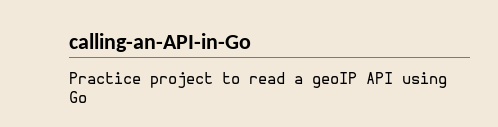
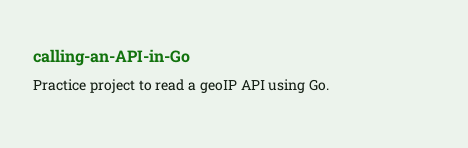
[69,91,87,103] Go -> [309,79,330,91] Go.

